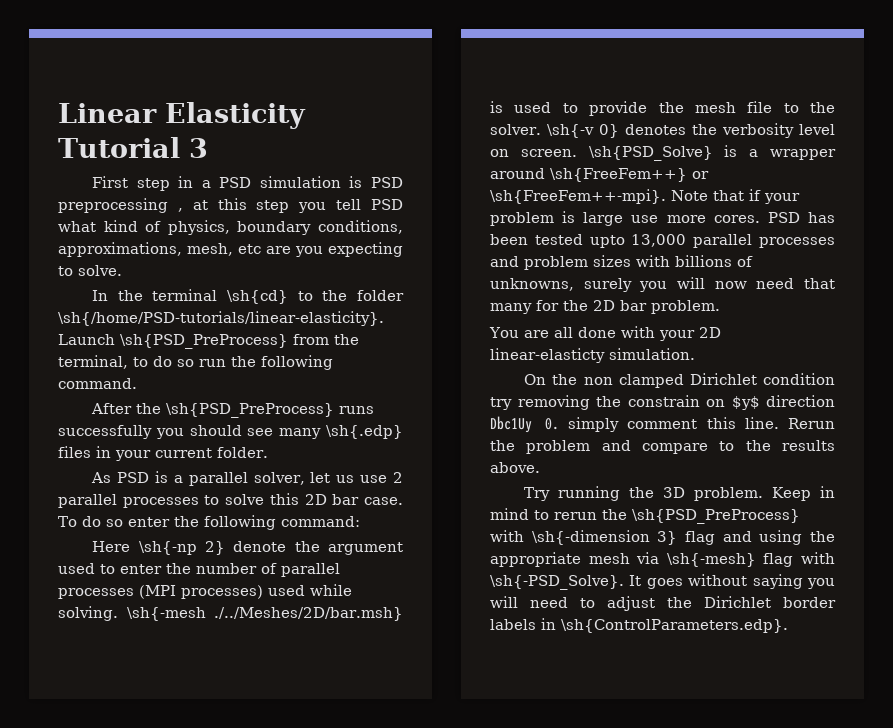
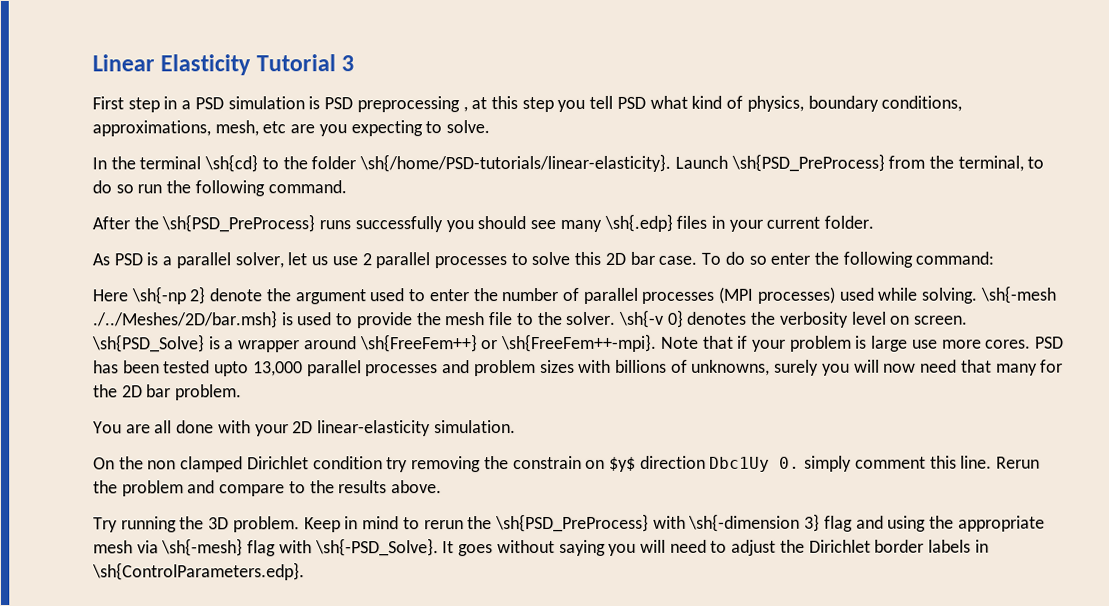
[490,348,605,363] linear-elasticty -> [317,420,432,437] linear-elasticity

